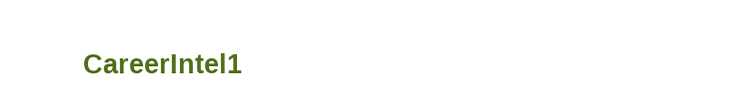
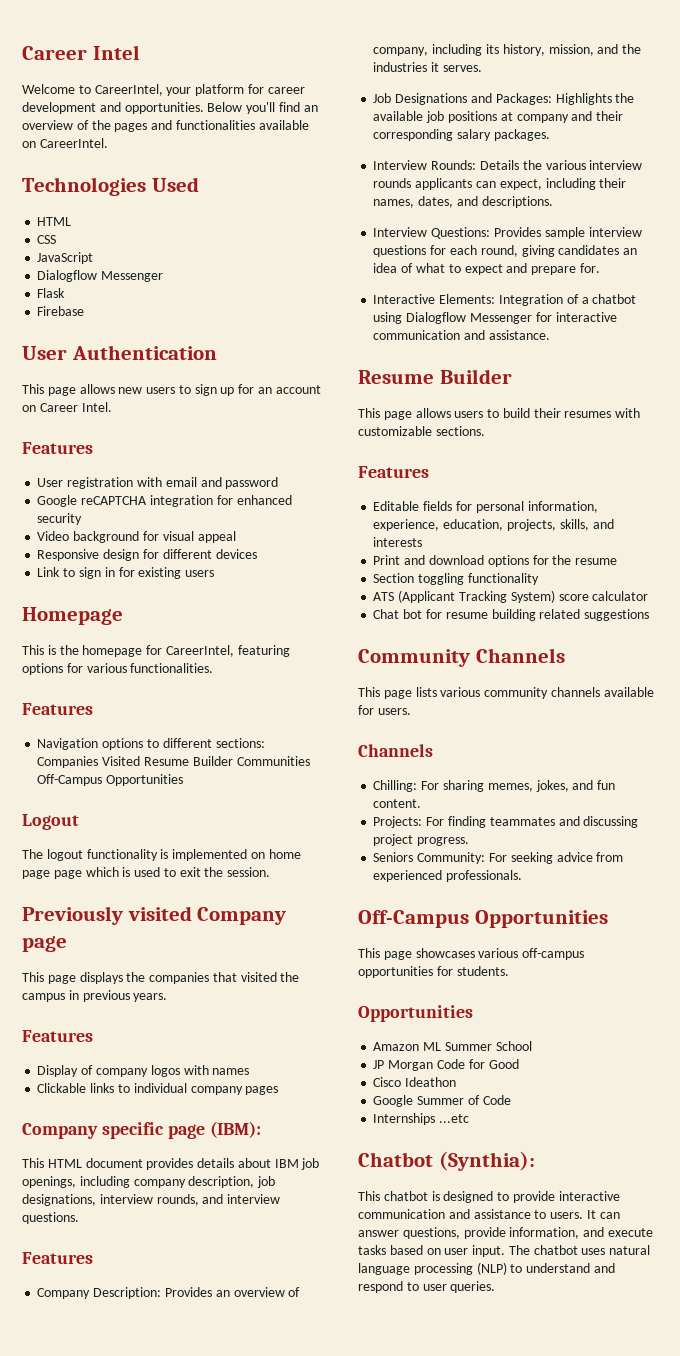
[82,53,243,74] CareerIntel1 -> [22,45,140,60] [22,84,305,96] [22,102,318,114] [22,120,309,132] [22,138,108,148] [22,177,199,196] [37,217,72,226] [37,235,57,244] [37,252,94,264] [37,270,164,282] [37,288,66,298] [37,306,85,316] [22,345,217,360] [22,384,321,396] [22,402,112,412] [22,442,93,454] [37,477,279,489] [37,495,292,507] [37,513,83,525] [37,531,236,543] [37,549,257,561] [37,567,215,579] [22,607,123,625] [22,645,290,657] [22,663,214,675] [22,703,93,715] [37,738,265,750] [37,756,310,768] [37,774,184,786] [22,814,79,830] [22,849,301,861] [22,867,271,879] [22,906,287,925] [22,936,67,952] [22,972,300,984] [22,990,168,1002] [22,1030,93,1042] [37,1065,250,1077] [37,1083,279,1095] [22,1121,261,1139] [22,1158,320,1170] [22,1176,276,1188] [22,1194,281,1206] [22,1212,79,1224] [22,1252,93,1264] [37,1287,301,1299] [373,44,642,56] [373,62,482,72] [373,93,635,105] [373,111,624,123] [373,129,550,141] [373,160,643,170] [373,178,627,190] [373,196,553,208] [373,227,642,239] [373,245,638,257] [373,263,600,275] [373,294,637,306] [373,312,617,324] [373,330,550,340] [358,369,512,384] [358,408,641,420] [358,426,485,436] [358,466,429,478] [373,501,598,513] [373,519,614,531] [373,537,423,547] [373,555,618,567] [373,573,539,585] [373,590,649,603] [373,609,650,621] [358,648,565,667] [358,687,654,699] [358,705,411,715] [358,744,433,757] [373,780,616,792] [373,799,422,808] [373,816,639,828] [373,834,470,846] [373,852,624,864] [373,870,523,882] [358,910,608,928] [358,948,585,960] [358,966,509,978] [358,1005,473,1022] [373,1041,532,1051] [373,1059,519,1071] [373,1077,457,1087] [373,1095,511,1107] [373,1113,470,1125] [358,1151,535,1171] [358,1191,620,1203] [358,1209,620,1219] [358,1227,653,1239] [358,1245,651,1257] [358,1262,615,1275] [358,1281,496,1293] Career Intel // Welcome to CareerIntel, your platform for career development and opportunities. Below you'll find an overview of the pages and functionalities available on CareerIntel. // Technologies Used // HTML // CSS // JavaScript // Dialogflow Messenger // Flask // Firebase // User Authentication // This page allows new users to sign up for an account on Career Intel. // Features // User registration with email and password // Google reCAPTCHA integration for enhanced security // Video background for visual appeal // Responsive design for different devices // Link to sign in for existing users // Homepage // This is the homepage for CareerIntel, featuring options for various functionalities. // Features // Navigation options to different sections: Companies Visited Resume Builder Communities Off-Campus Opportunities // Logout // The logout functionality is implemented on home page page which is used to exit the session. // Previously visited Company page // This page displays the companies that visited the campus in previous years. // Features // Display of company logos with names // Clickable links to individual company pages // Company specific page (IBM): // This HTML document provides details about IBM job openings, including company description, job designations, interview rounds, and interview questions. // Features // Company Description: Provides an overview of company, including its history, mission, and the industries it serves. // Job Designations and Packages: Highlights the available job positions at company and their corresponding salary packages. // Interview Rounds: Details the various interview rounds applicants can expect, including their names, dates, and descriptions. // Interview Questions: Provides sample interview questions for each round, giving candidates an idea of what to expect and prepare for. // Interactive Elements: Integration of a chatbot using Dialogflow Messenger for interactive communication and assistance. // Resume Builder // This page allows users to build their resumes with customizable sections. // Features // Editable fields for personal information, experience, education, projects, skills, and interests // Print and download options for the resume // Section toggling functionality // ATS (Applicant Tracking System) score calculator // Chat bot for resume building related suggestions // Community Channels // This page lists various community channels available for users. // Channels // Chilling: For sharing memes, jokes, and fun content. // Projects: For finding teammates and discussing project progress. // Seniors Community: For seeking advice from experienced professionals. // Off-Campus Opportunities // This page showcases various off-campus opportunities for students. // Opportunities // Amazon ML Summer School // JP Morgan Code for Good // Cisco Ideathon // Google Summer of Code // Internships ...etc // Chatbot (Synthia): // This chatbot is designed to provide interactive communication and assistance to users. It can answer questions, provide information, and execute tasks based on user input. The chatbot uses natural language processing (NLP) to understand and respond to user queries.

